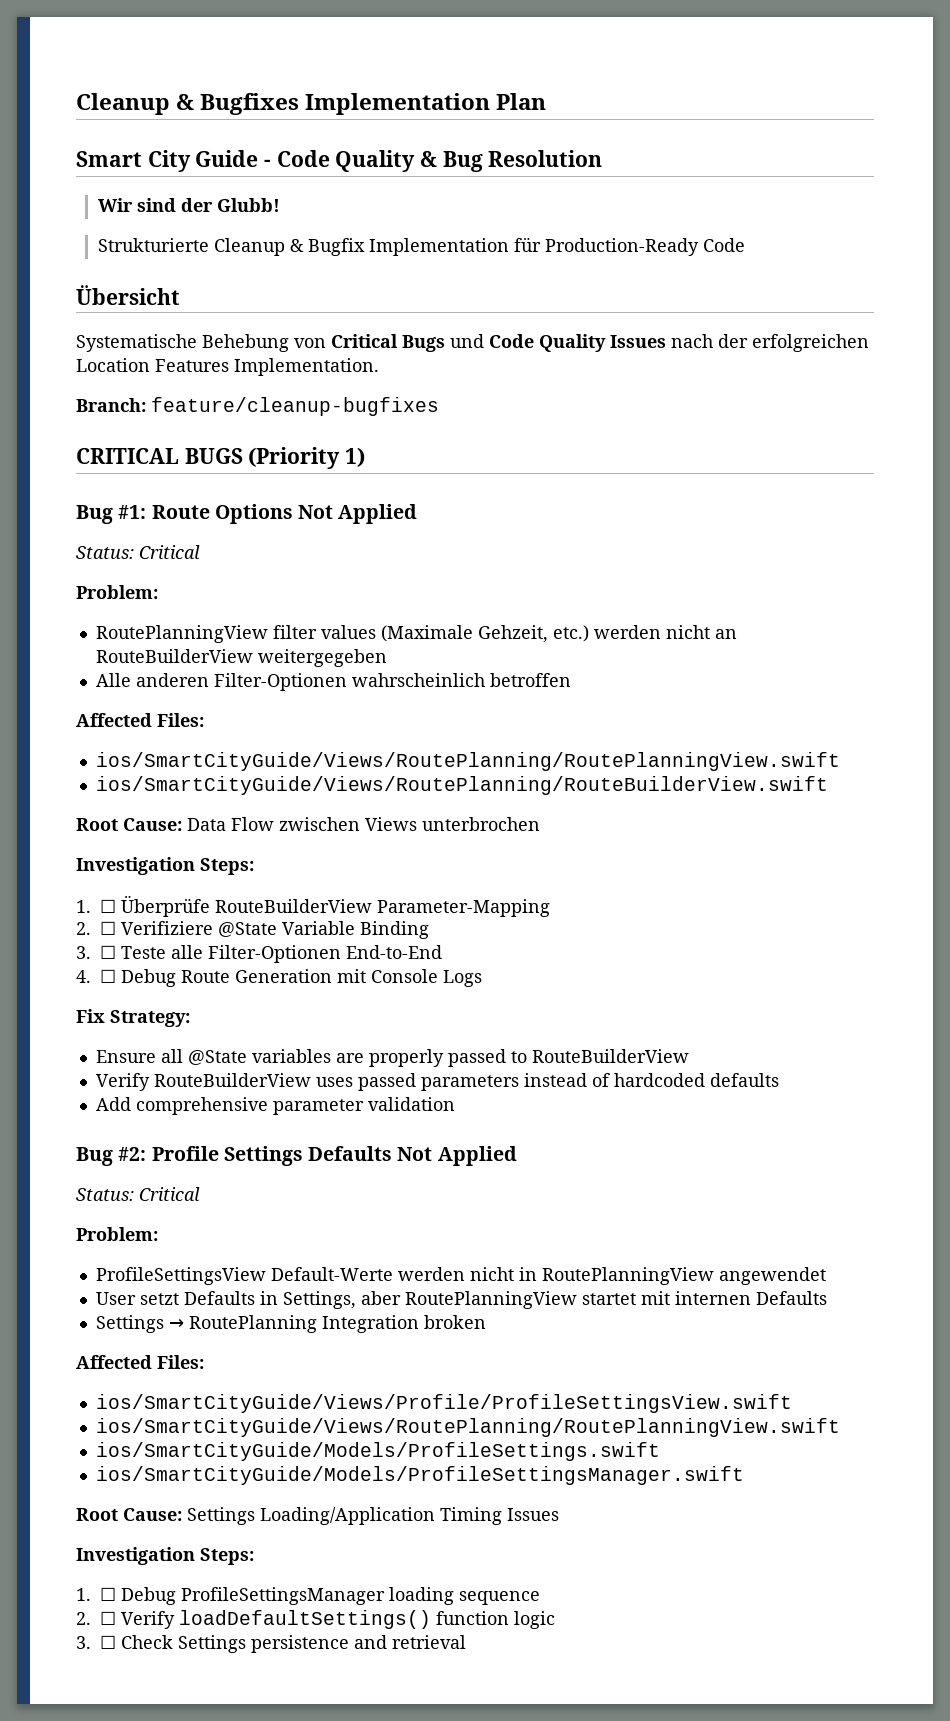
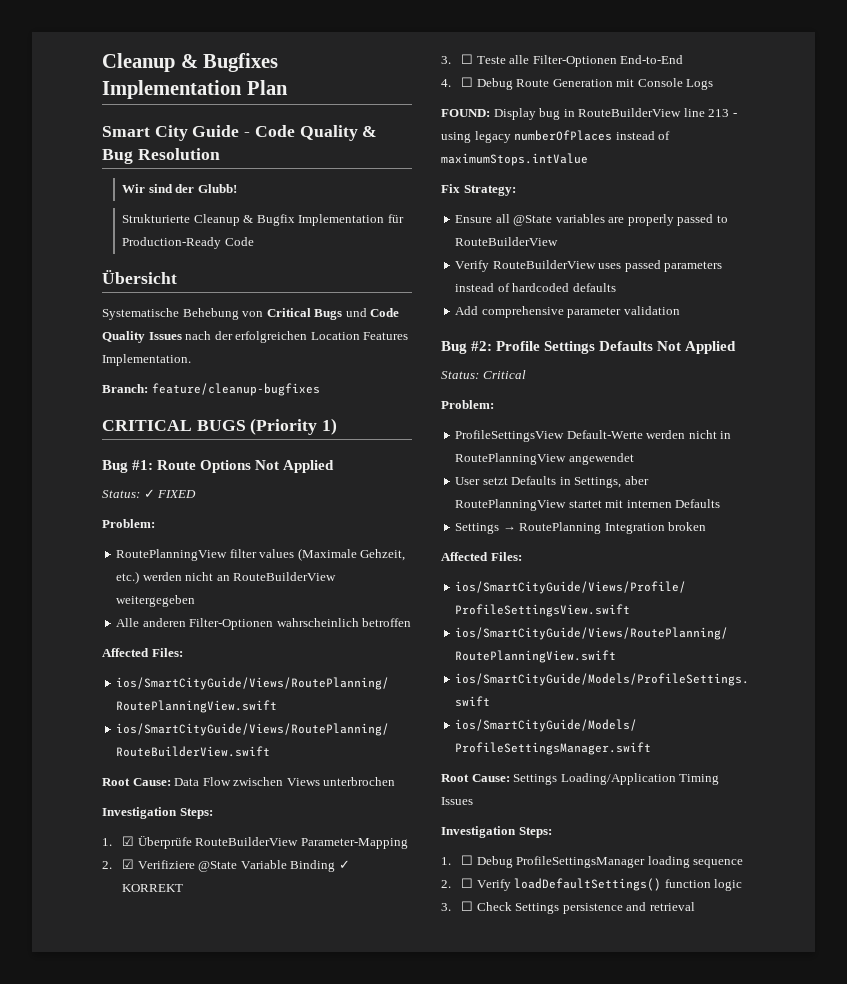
[139,545,200,559] Critical -> [143,489,197,498] ✓ FIXED
[100,899,116,913] ☐ -> [122,836,135,846] ☑
[100,921,116,935] ☐ -> [122,859,135,869] ☑
(429, 930) none -> [338,860,350,869] [122,884,184,892] ✓ KORREKT
(482, 978) none -> [441,108,737,120] [441,130,671,143] [441,153,588,166] // FOUND: Display bug in RouteBuilderView line 213 - using legacy numberOfPlaces instead of maximumStops.intValue

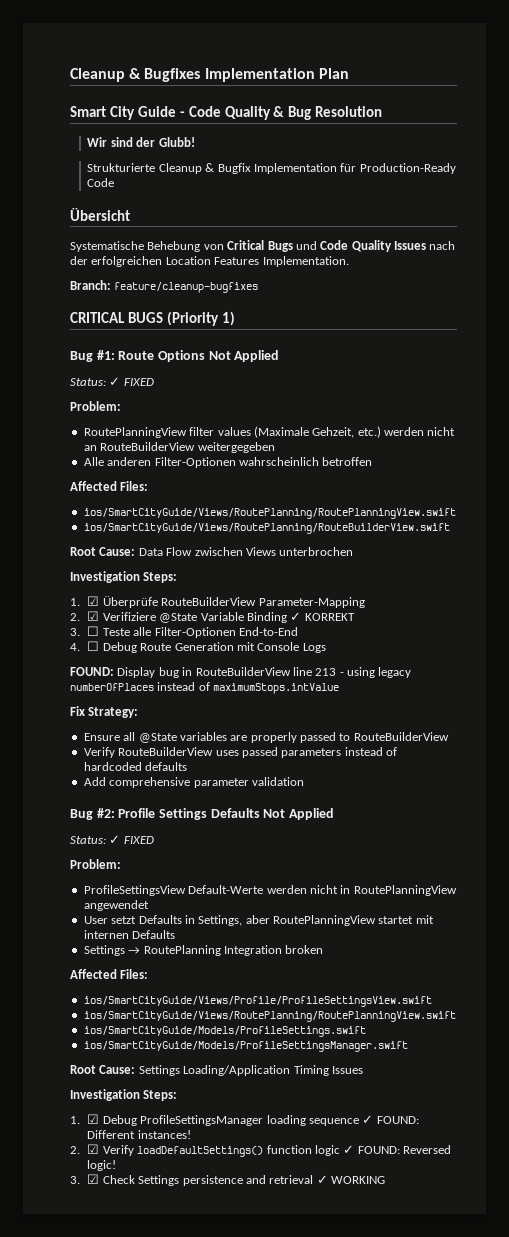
[482,370,526,379] Critical -> [109,835,154,844] ✓ FIXED
[461,855,474,865] ☐ -> [87,1114,100,1124] ☑
[441,878,474,888] // 2. ☐ -> [362,1115,419,1124] [87,1130,191,1139] [70,1144,100,1154] ✓ FOUND: Different instances! // 2. ☑
[441,901,474,911] // 3. ☐ -> [343,1145,452,1154] [87,1160,117,1171] [70,1174,100,1184] ✓ FOUND: Reversed logic! // 3. ☑
(695, 906) none -> [316,1175,386,1184] ✓ WORKING

